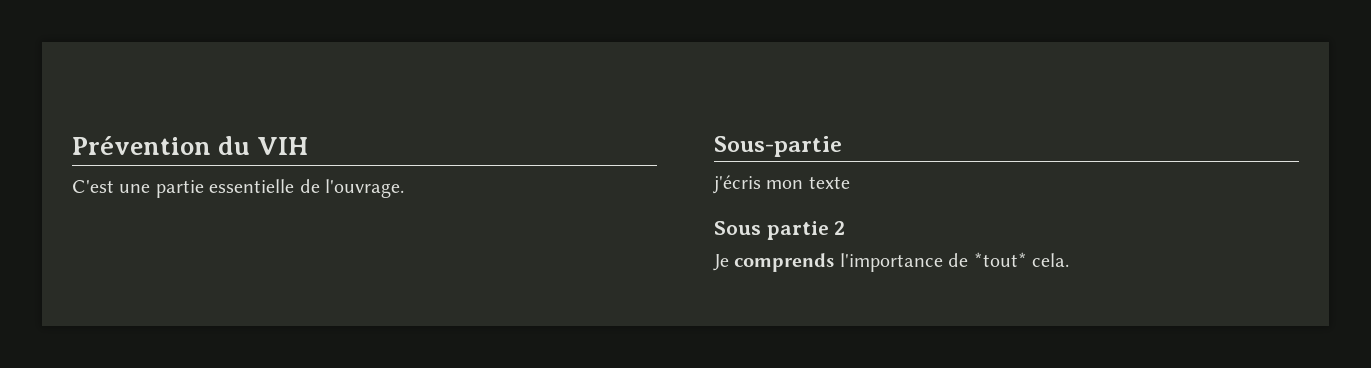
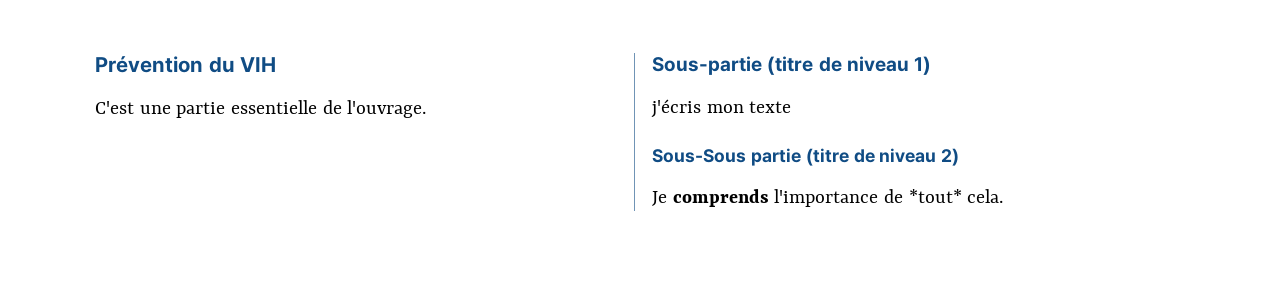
(842, 146) none -> [767,56,932,75] (titre de niveau 1)
[714,221,846,240] Sous partie 2 -> [652,148,960,166] Sous-Sous partie (titre de niveau 2)

